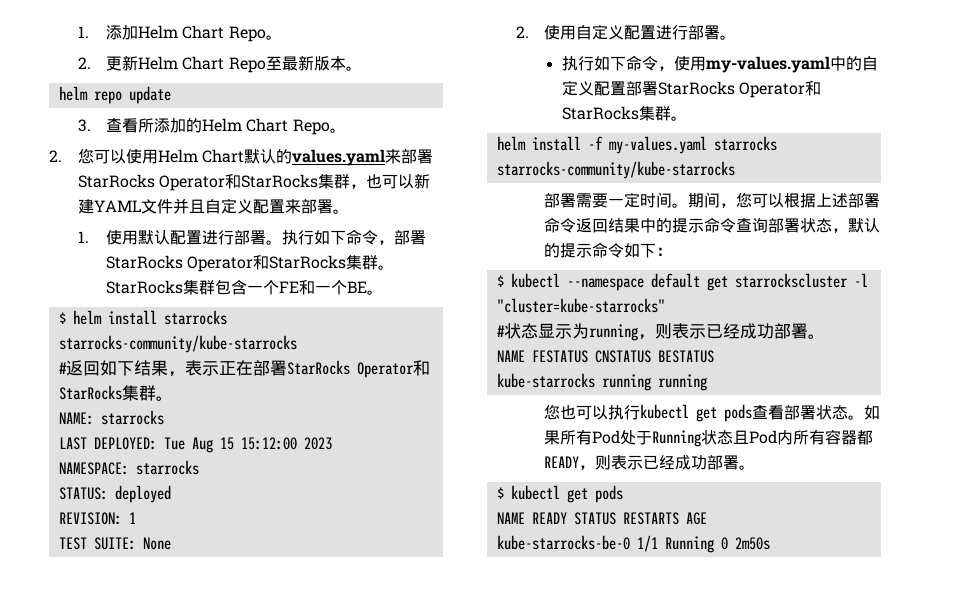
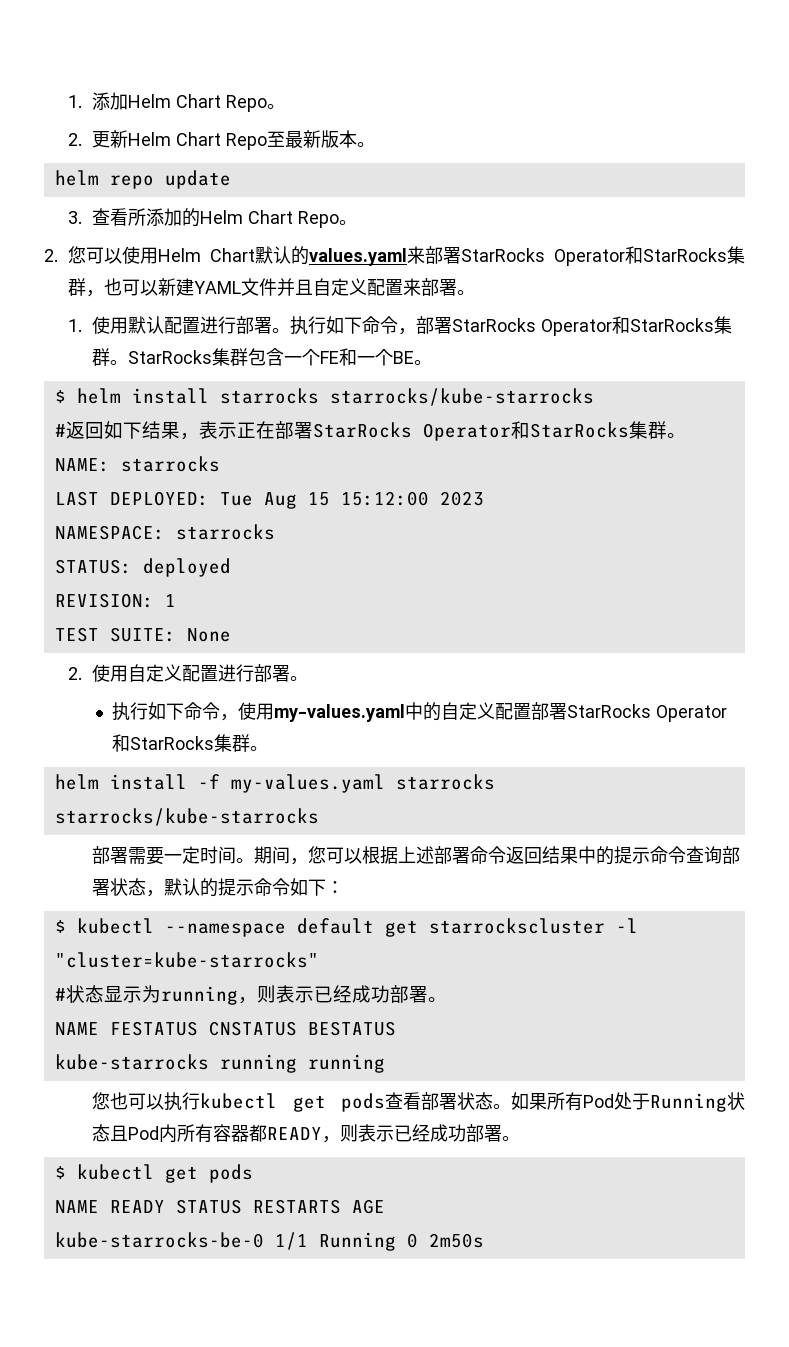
[58,335,297,353] starrocks-community/kube-starrocks -> [329,388,594,406] starrocks/kube-starrocks
[496,161,735,179] starrocks-community/kube-starrocks -> [54,808,319,826] starrocks/kube-starrocks

